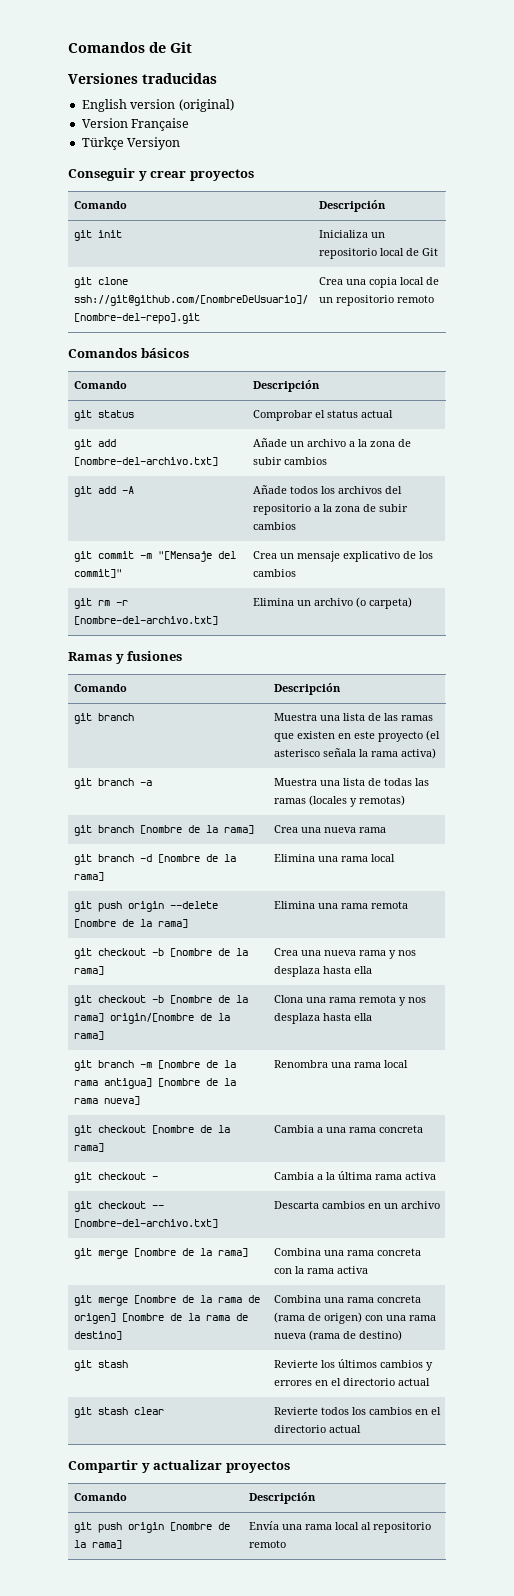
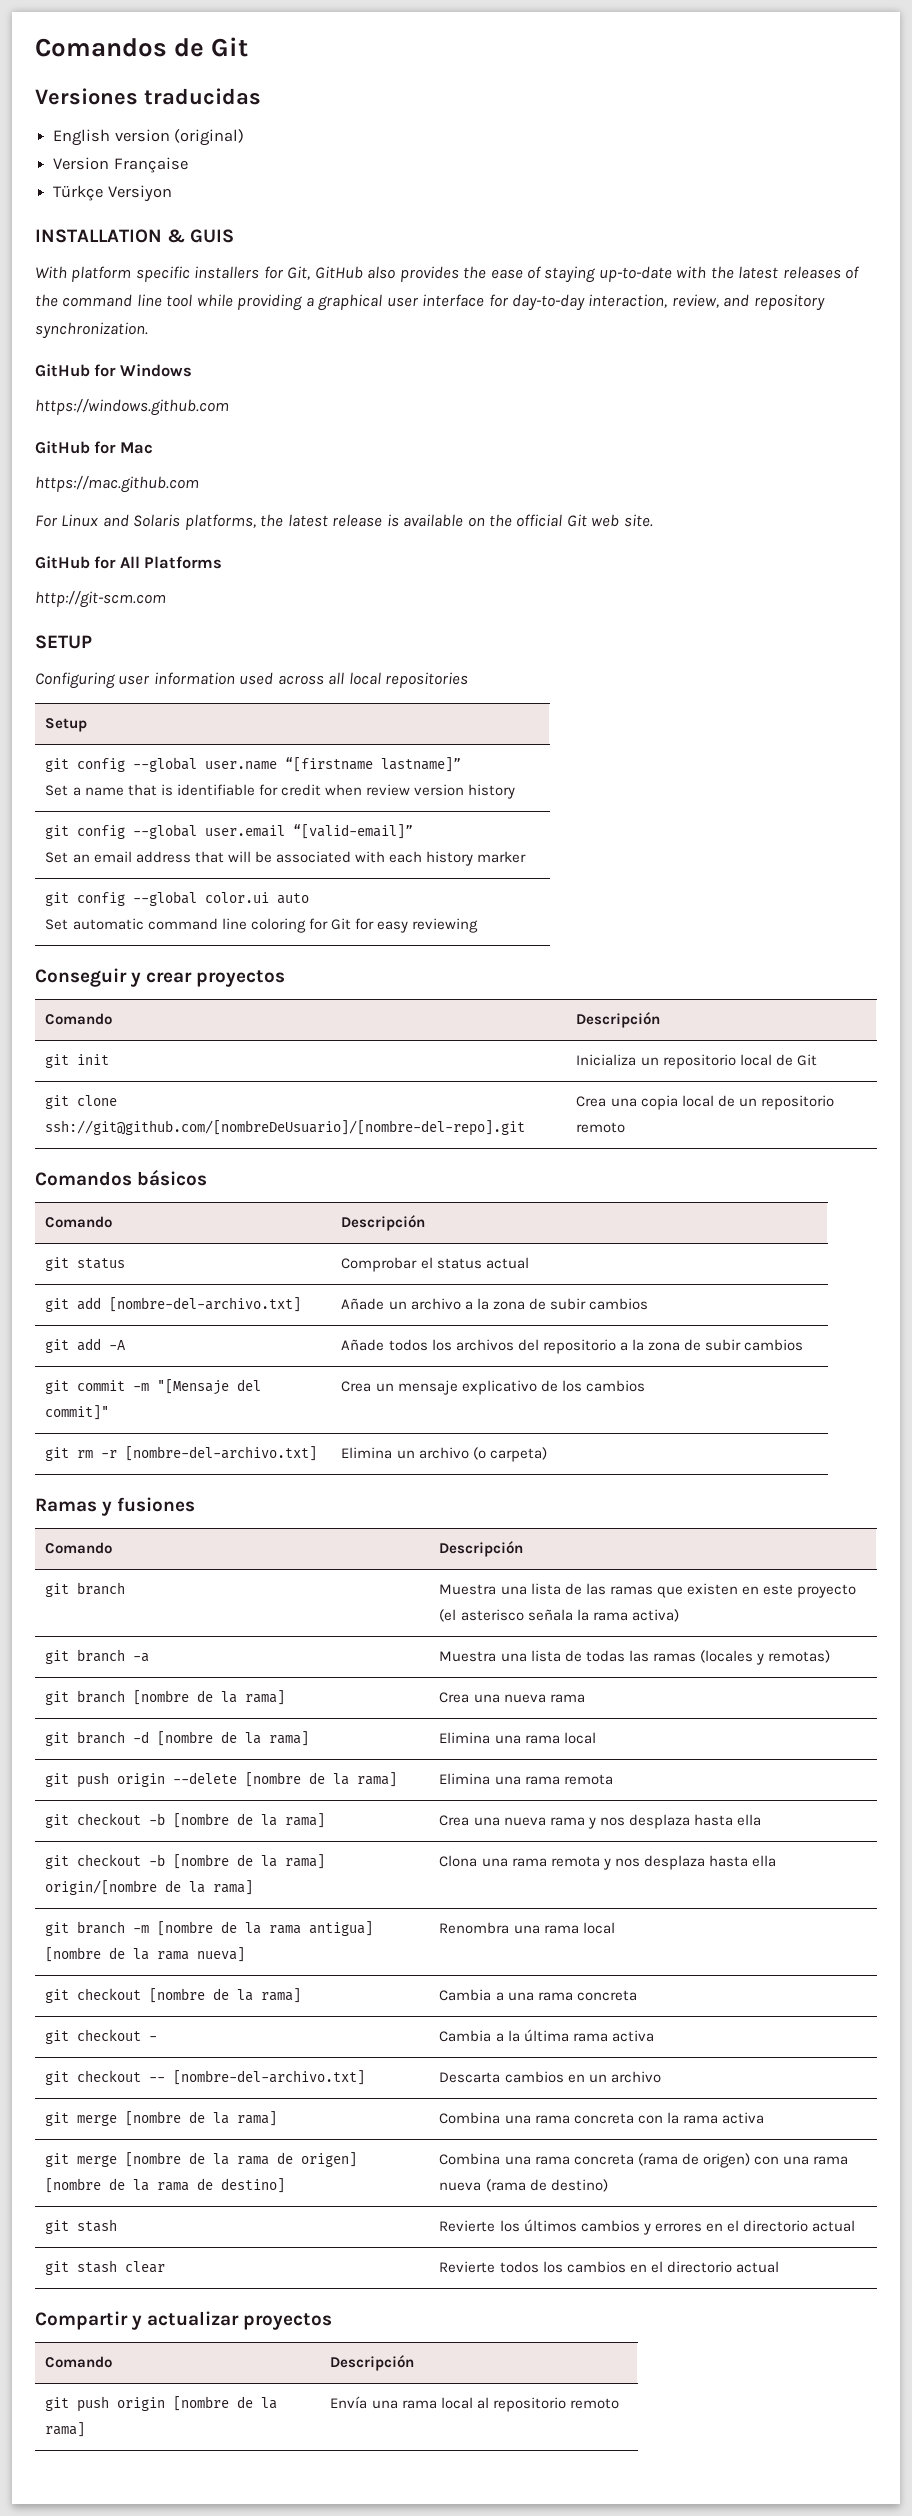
(181, 143) none -> [35,229,235,243] [35,266,861,283] [35,294,825,311] [35,322,148,339] [35,364,192,377] [35,398,229,416] [35,441,153,454] [35,475,199,493] [35,514,653,530] [35,556,223,569] [35,590,166,608] [35,635,92,649] [35,672,469,689] [45,718,88,732] [45,757,462,772] [45,784,516,799] [45,824,414,839] [45,851,527,866] [45,891,310,906] [45,918,478,933] // INSTALLATION & GUIS // With platform specific installers for Git, GitHub also provides the ease of staying up-to-date with the latest releases of the command line tool while providing a graphical user interface for day-to-day interaction, review, and repository synchronization. // GitHub for Windows // https://windows.github.com // GitHub for Mac // https://mac.github.com // For Linux and Solaris platforms, the latest release is available on the official Git web site. // GitHub for All Platforms // http://git-scm.com // SETUP // Configuring user information used across all local repositories // Setup // git config --global user.name “[firstname lastname]” // Set a name that is identifiable for credit when review version history // git config --global user.email “[valid-email]” // Set an email address that will be associated with each history marker // git config --global color.ui auto // Set automatic command line coloring for Git for easy reviewing

